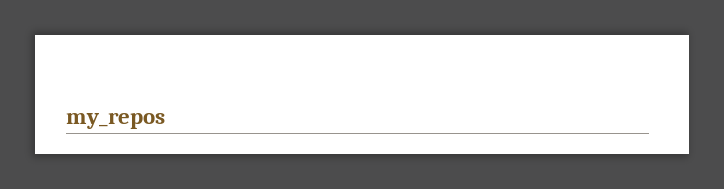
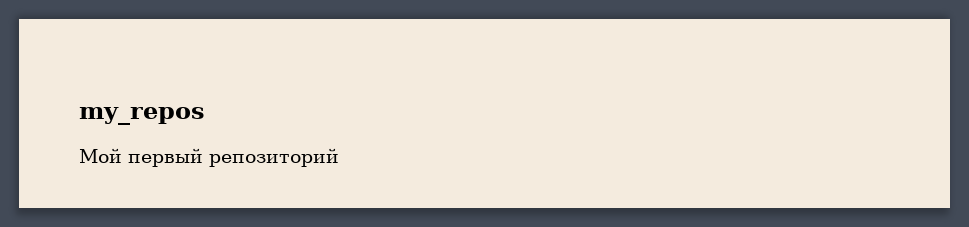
(165, 120) none -> [79,148,339,167] // Мой первый репозиторий

